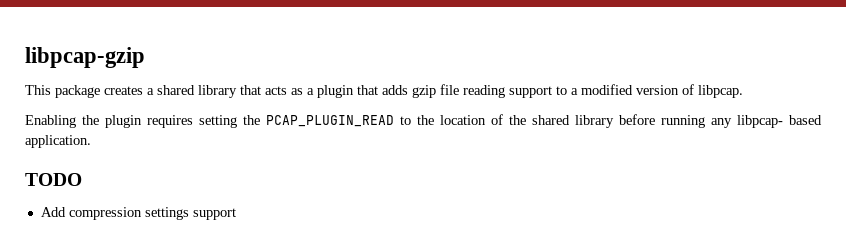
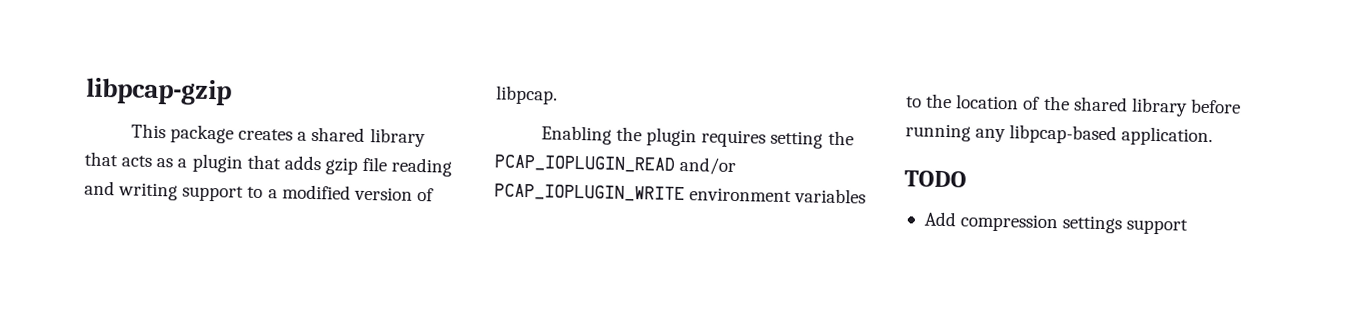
(505, 91) none -> [84,180,179,201] and writing
[266,115,394,127] PCAP_PLUGIN_READ -> [494,154,737,176] [494,183,867,204] PCAP_IOPLUGIN_READ and/or PCAP_IOPLUGIN_WRITE environment variables
[737,115,822,128] libpcap- based -> [1009,124,1118,145] libpcap-based

